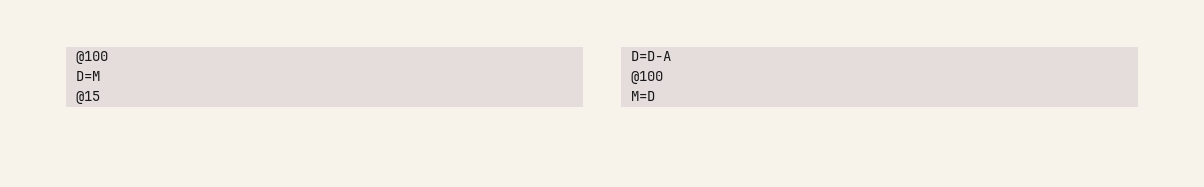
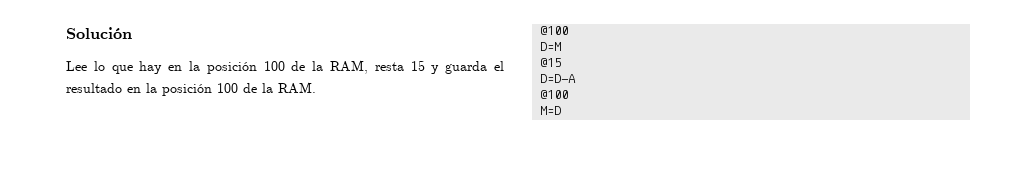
(75, 57) none -> [66,27,132,39] [66,60,505,74] [66,82,316,96] Solución // Lee lo que hay en la posición 100 de la RAM, resta 15 y guarda el resultado en la posición 100 de la RAM. //

